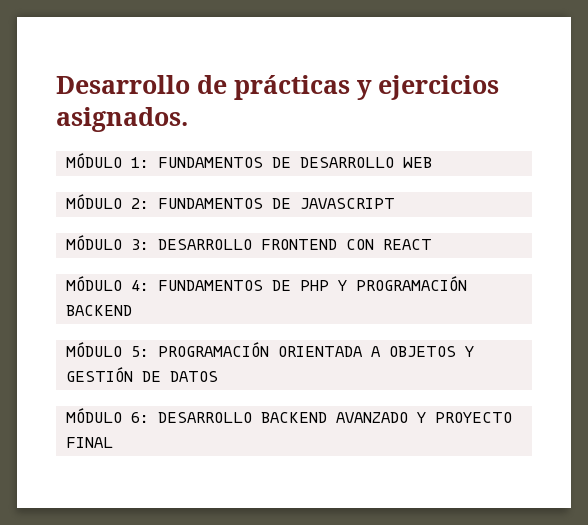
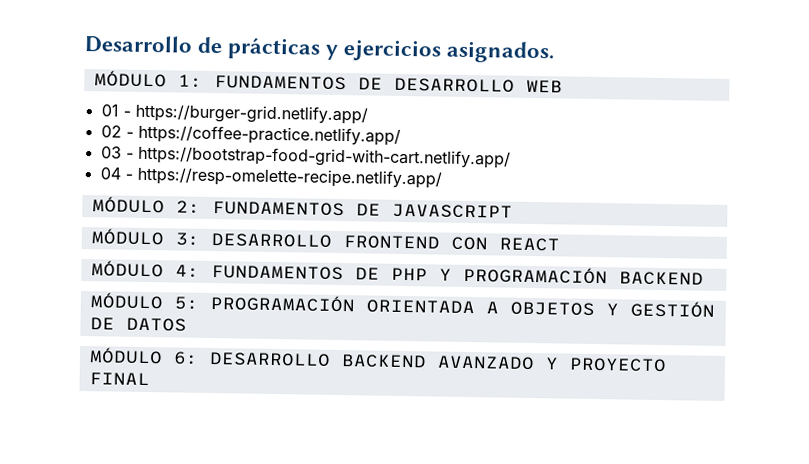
(432, 162) none -> [100,103,368,125] [100,124,401,146] [100,145,511,169] [99,166,442,189] // 01 - https://burger-grid.netlify.app/ // 02 - https://coffee-practice.netlify.app/ // 03 - https://bootstrap-food-grid-with-cart.netlify.app/ // 04 - https://resp-omelette-recipe.netlify.app/

